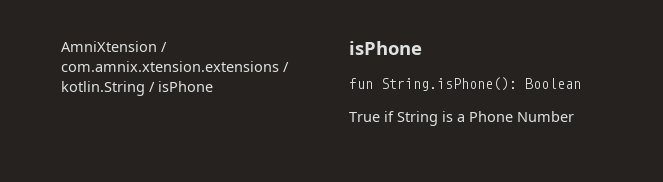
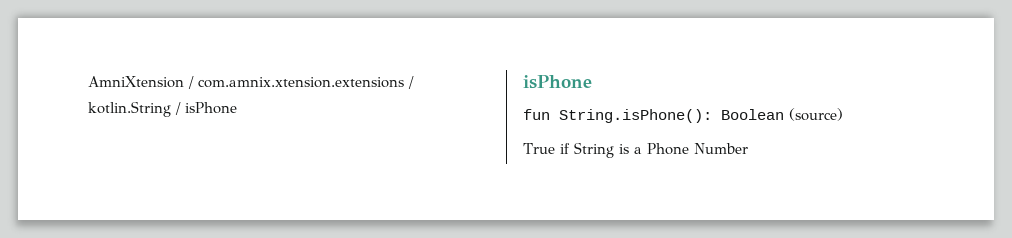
(581, 83) none -> [789,108,843,121] (source)

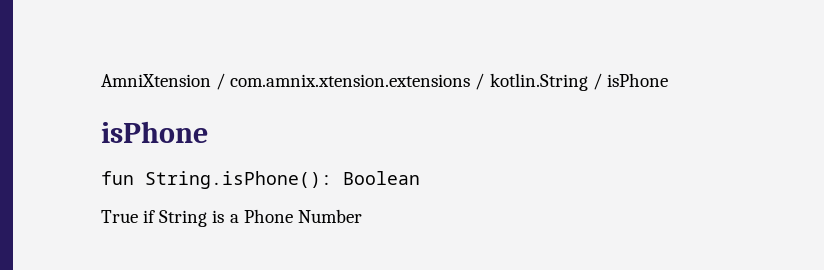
[789,108,843,121] (source) -> (420, 178) none

